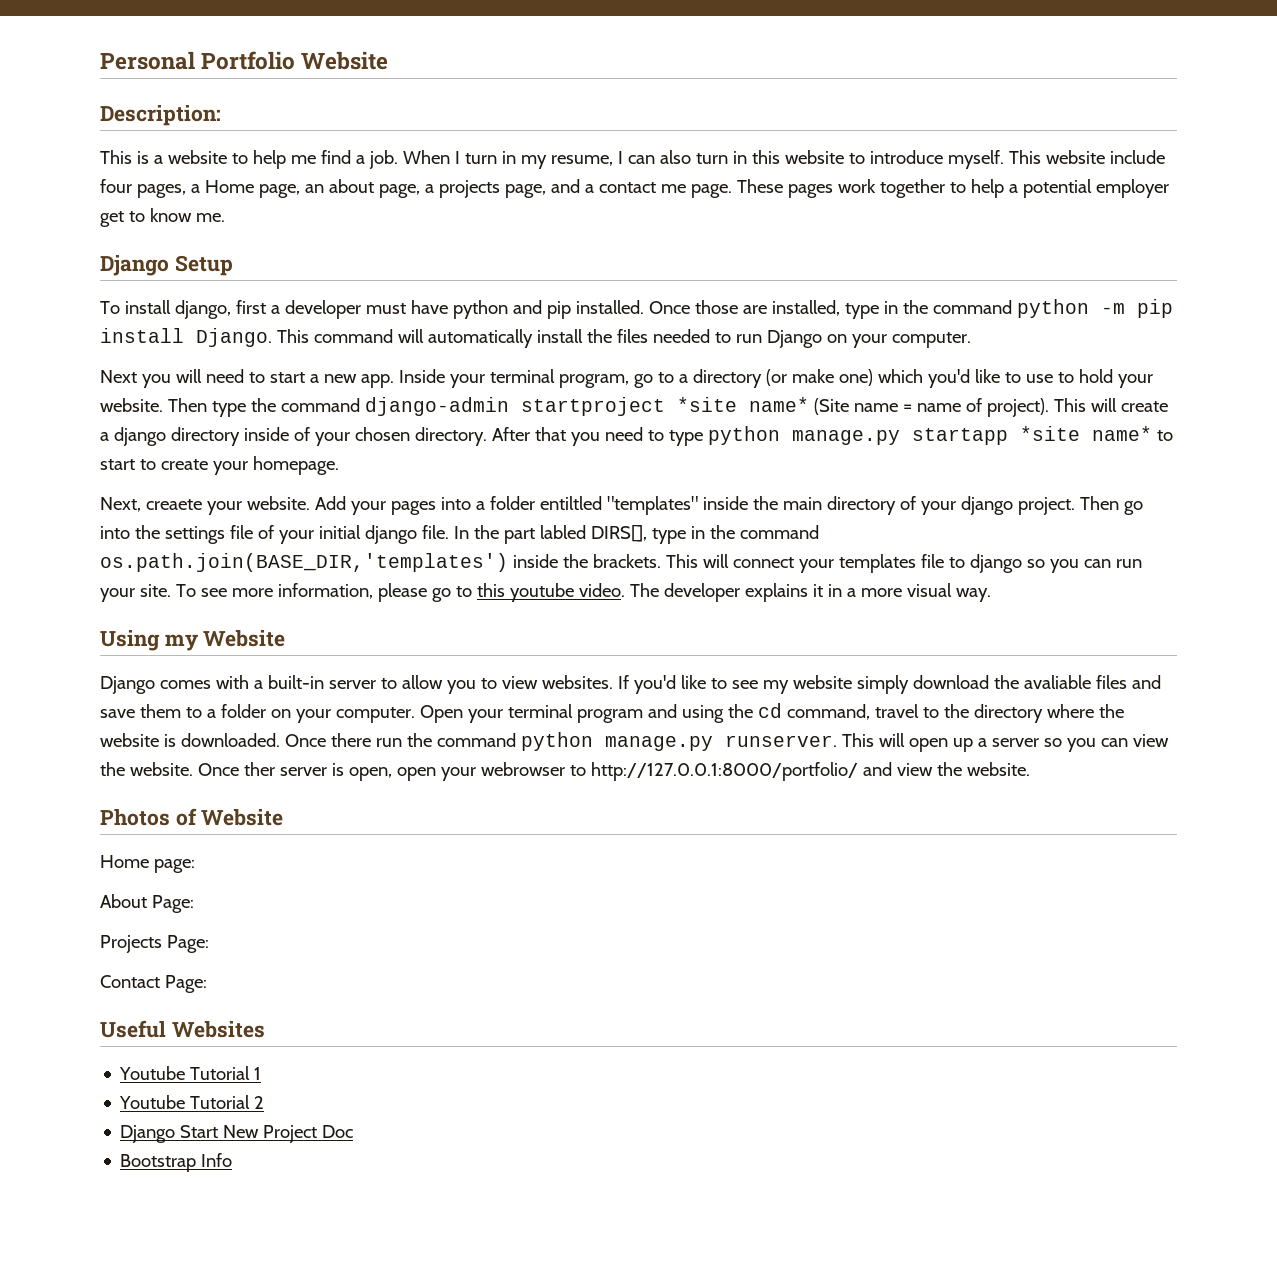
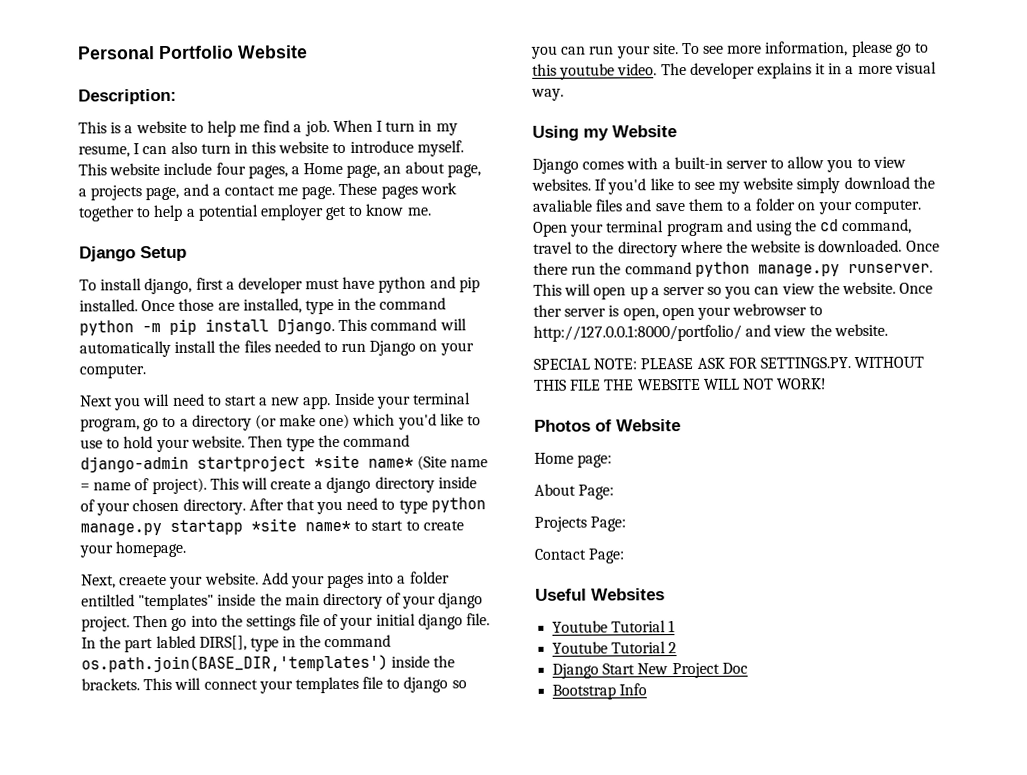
(1030, 769) none -> [533,356,925,370] [533,378,828,391] // SPECIAL NOTE: PLEASE ASK FOR SETTINGS.PY. WITHOUT THIS FILE THE WEBSITE WILL NOT WORK!

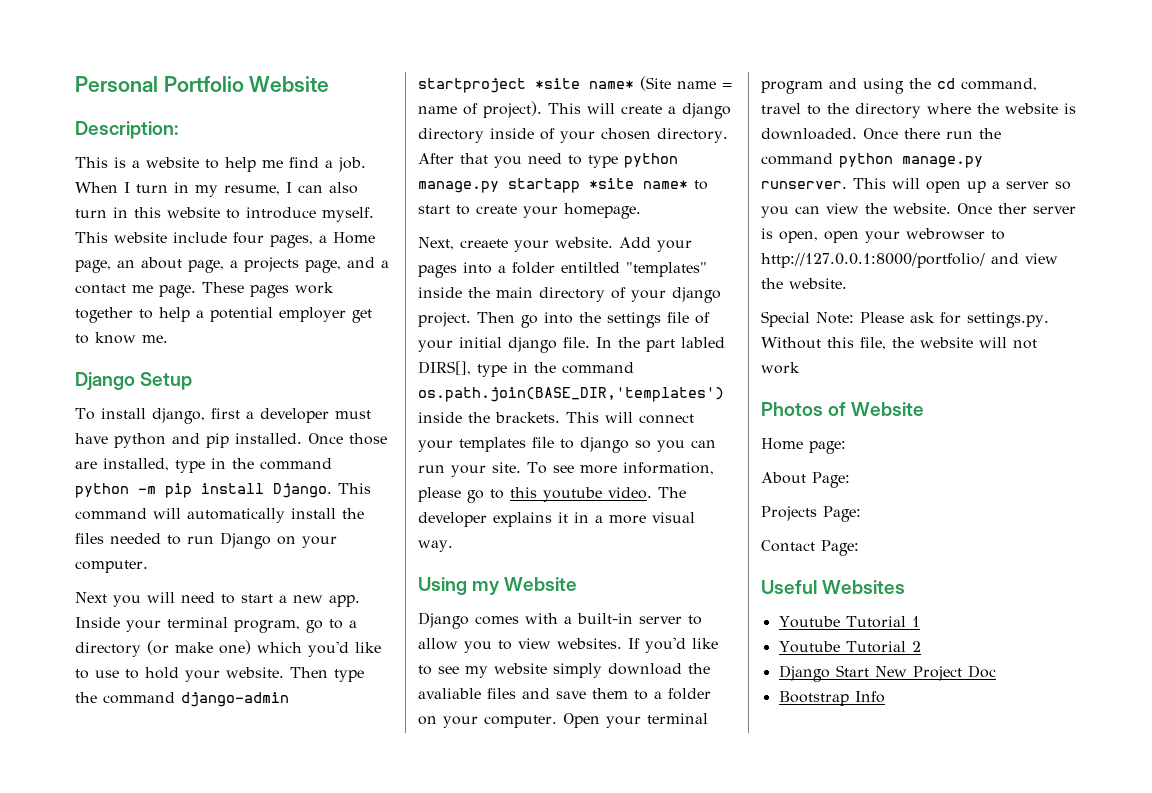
[533,356,925,370] [533,378,828,391] SPECIAL NOTE: PLEASE ASK FOR SETTINGS.PY. WITHOUT THIS FILE THE WEBSITE WILL NOT WORK! -> [761,311,1049,328] [761,337,1037,350] [761,362,800,374] Special Note: Please ask for settings.py. Without this file, the website will not work

